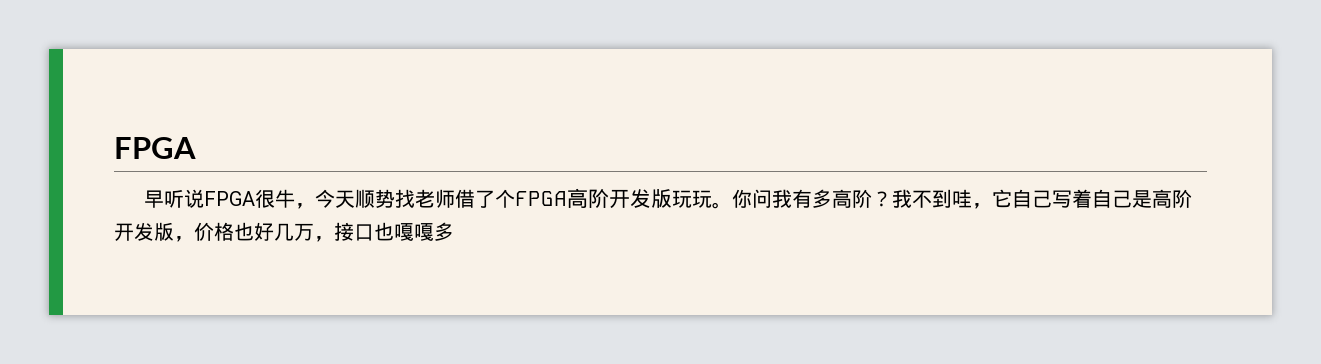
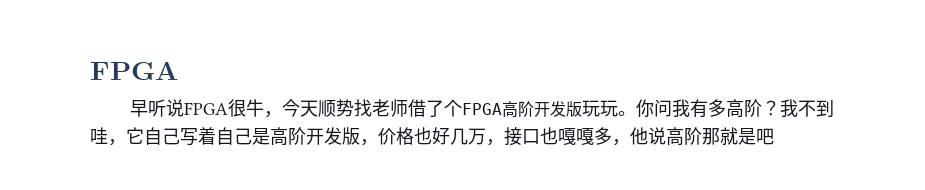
(454, 231) none -> [612,127,774,146] ，他说高阶那就是吧

